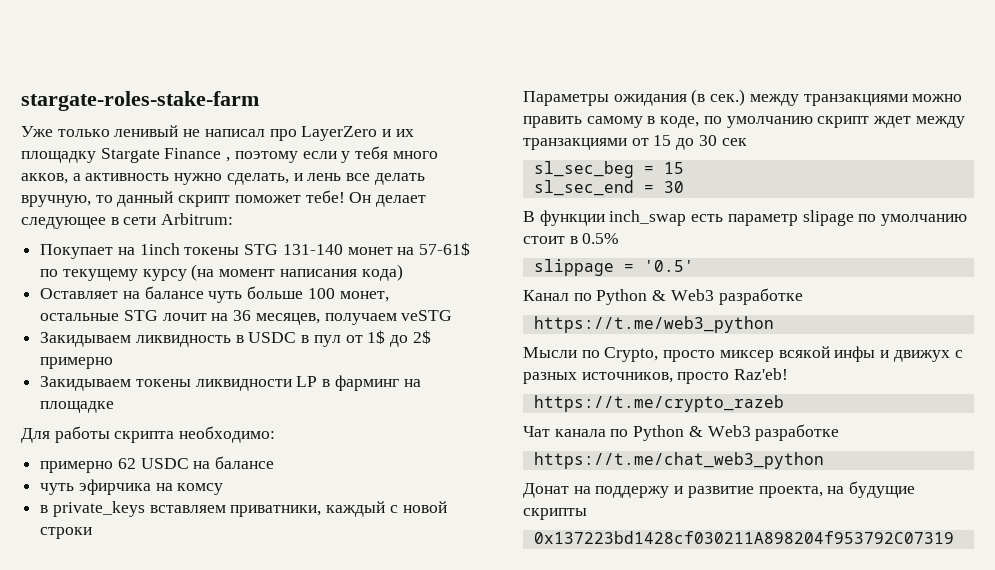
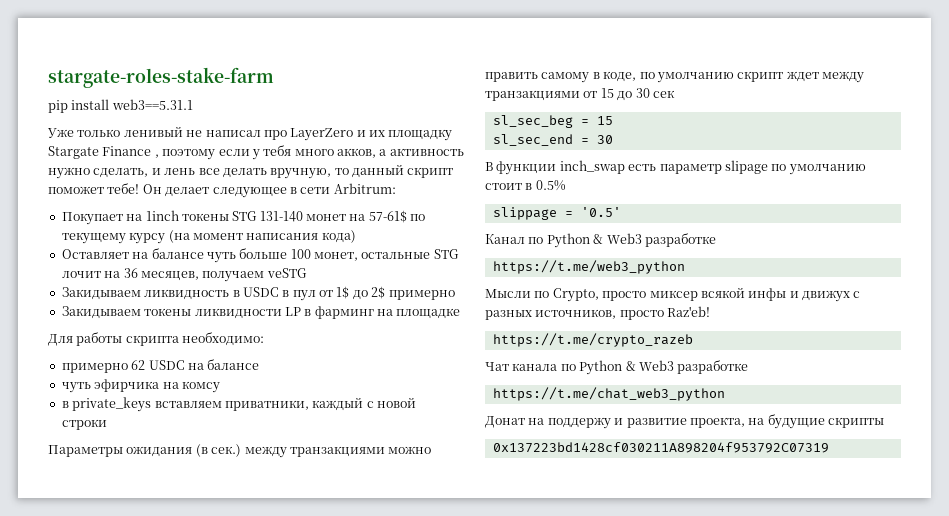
(259, 101) none -> [48,99,193,113] // pip install web3==5.31.1

